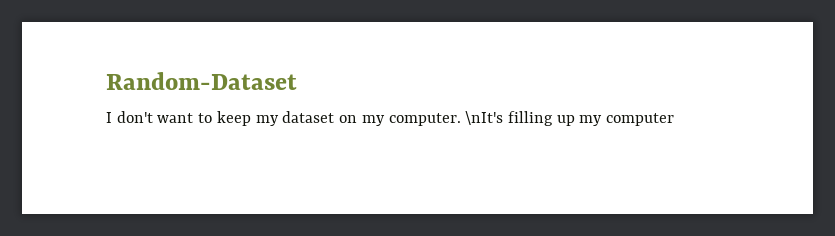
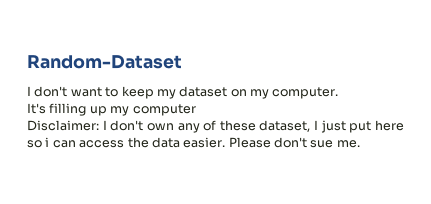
[465,111,504,125] \nIt's -> [27,103,46,114] // It's
(675, 119) none -> [27,120,404,133] [27,137,360,148] // Disclaimer: I don't own any of these dataset, I just put here so i can access the data easier. Please don't sue me.

